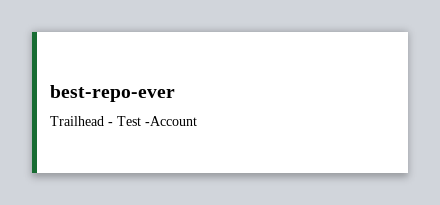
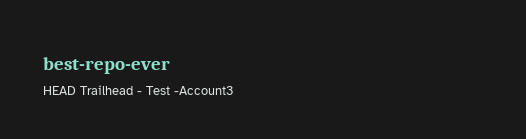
(175, 93) none -> [43,86,76,95] HEAD
[145,116,197,126] -Account -> [174,86,233,95] -Account3

